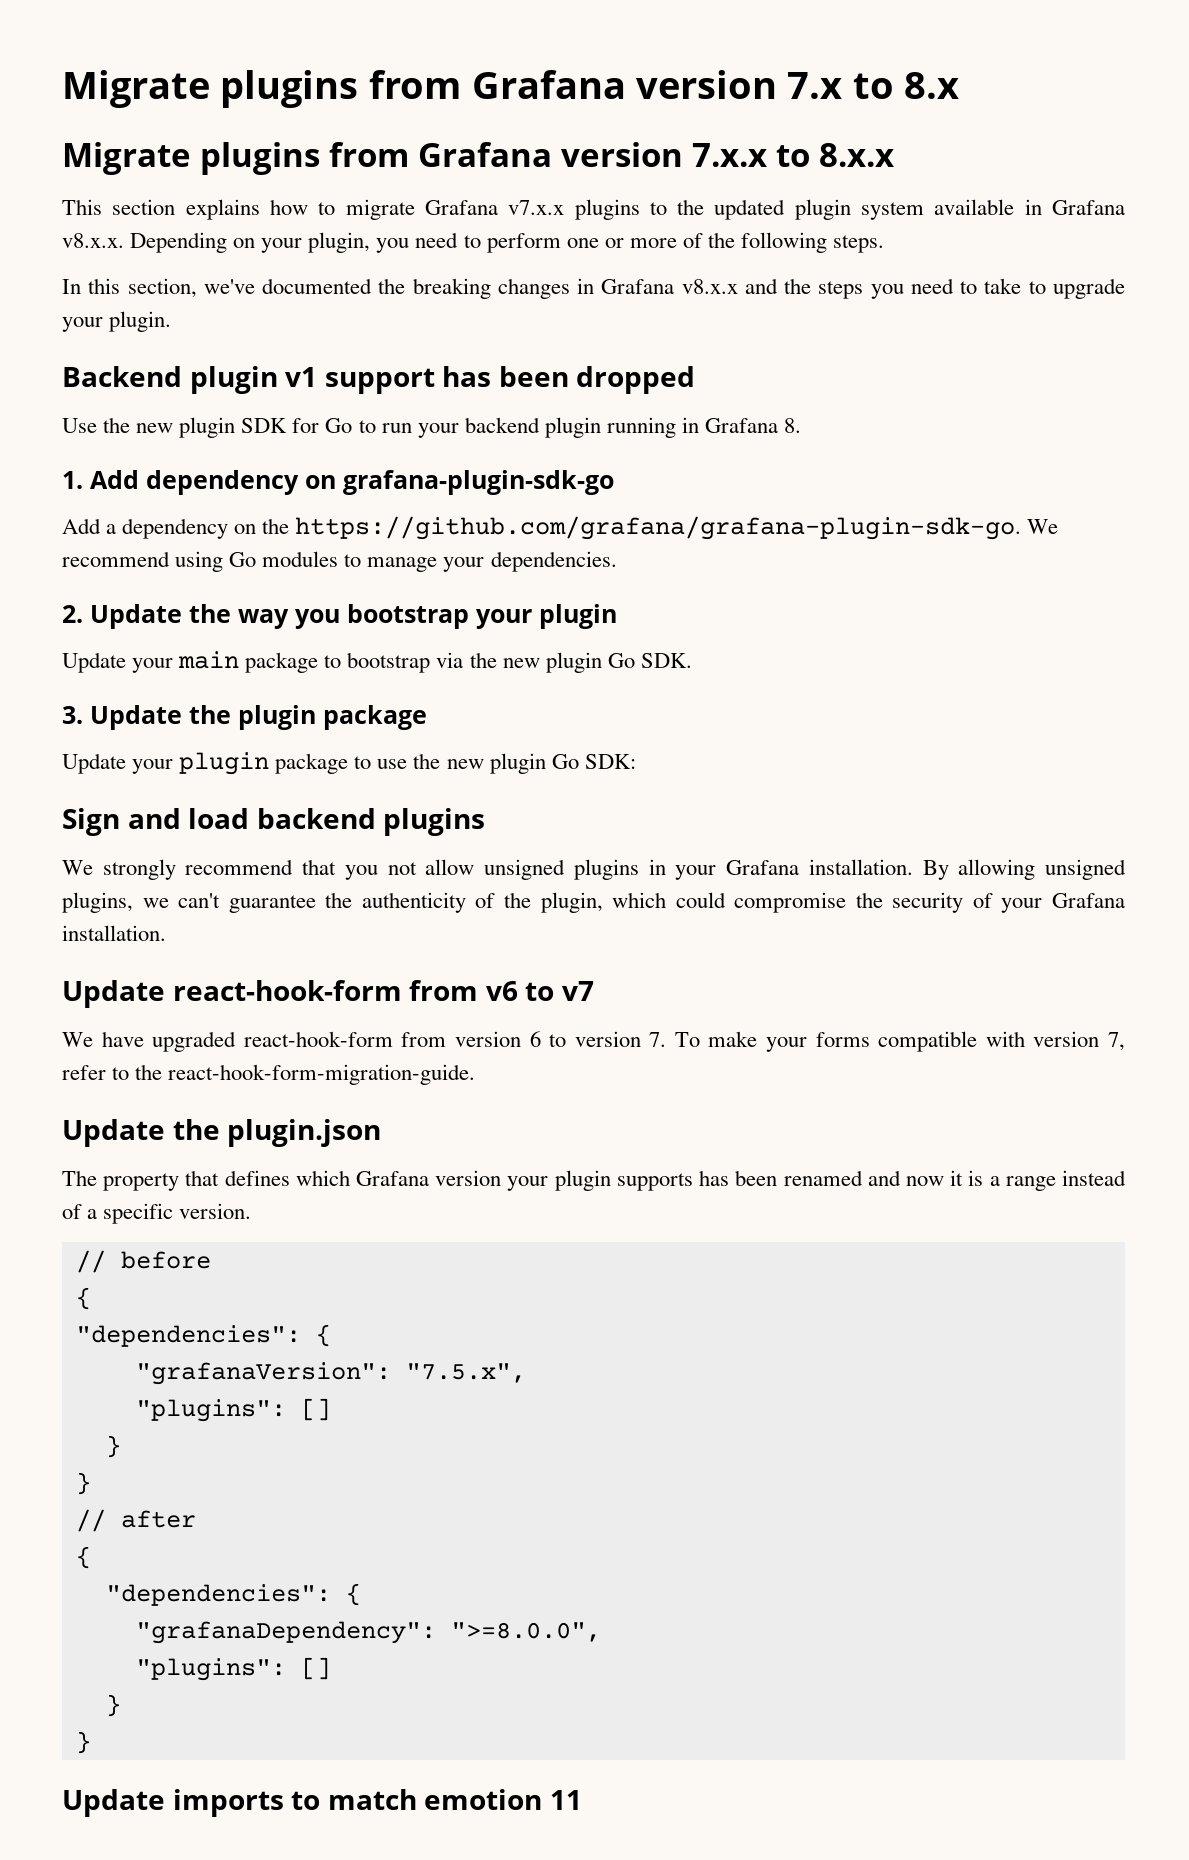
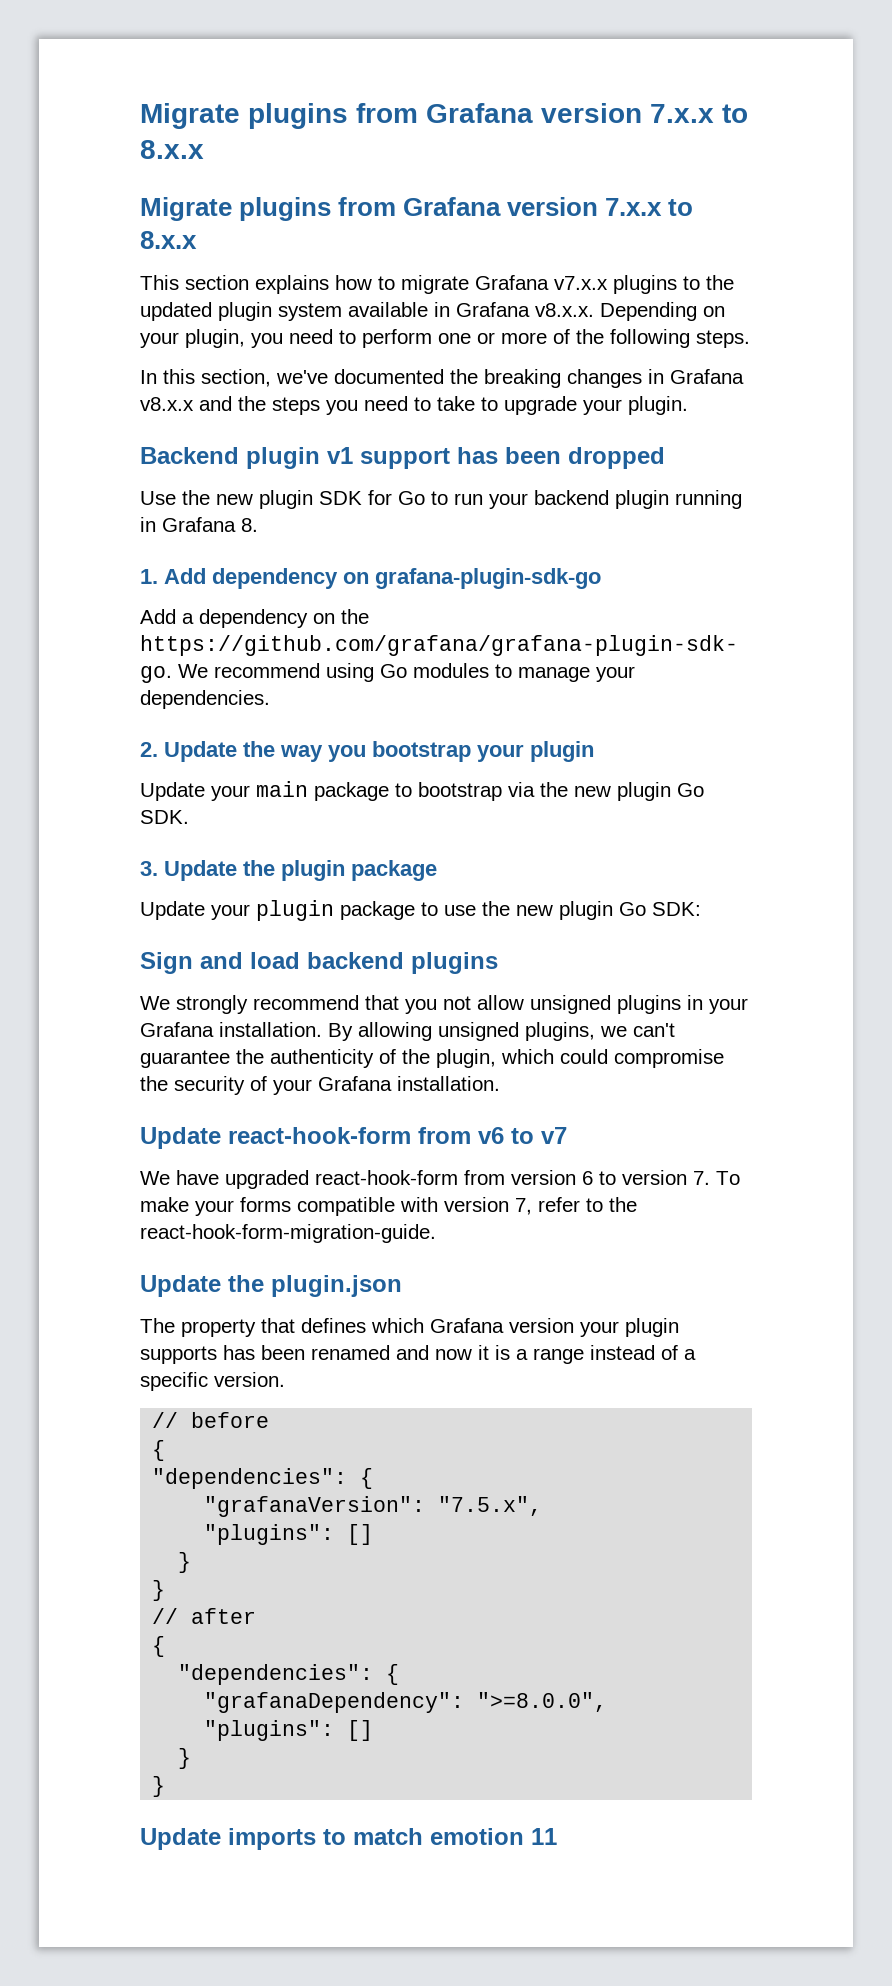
[62,70,959,108] Migrate plugins from Grafana version 7.x to 8.x -> [140,103,748,129] [140,140,204,159] Migrate plugins from Grafana version 7.x.x to 8.x.x

